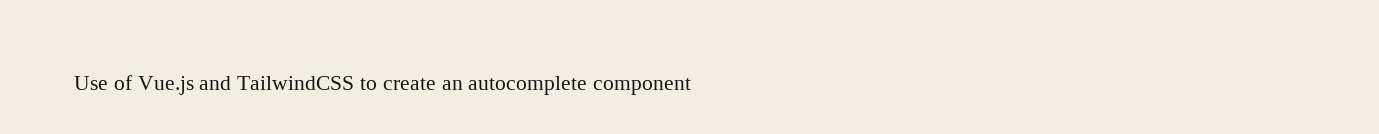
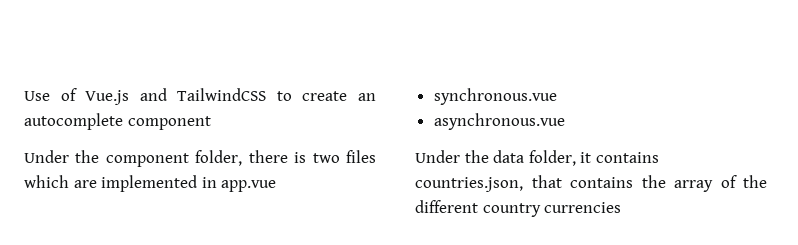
(692, 86) none -> [24,150,376,167] [24,175,277,192] [433,88,557,105] [433,113,565,130] [415,150,659,166] [415,175,767,192] [415,200,622,217] // Under the component folder, there is two files which are implemented in app.vue // synchronous.vue // asynchronous.vue // Under the data folder, it contains countries.json, that contains the array of the different country currencies

